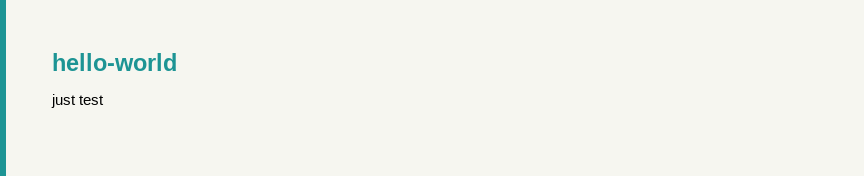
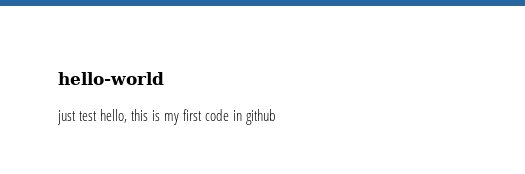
(105, 100) none -> [100,109,277,125] hello, this is my first code in github

